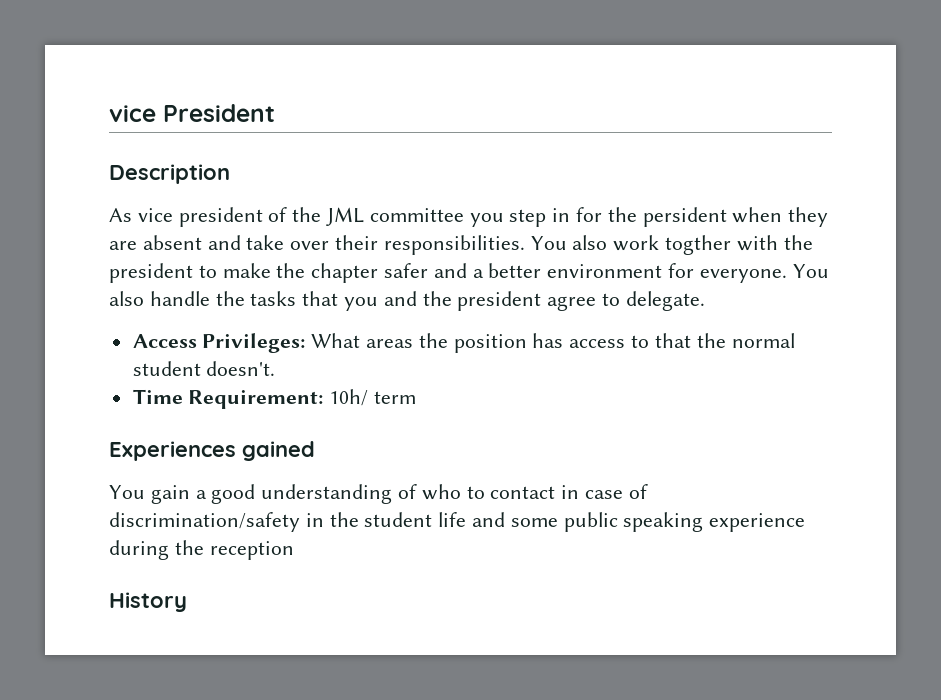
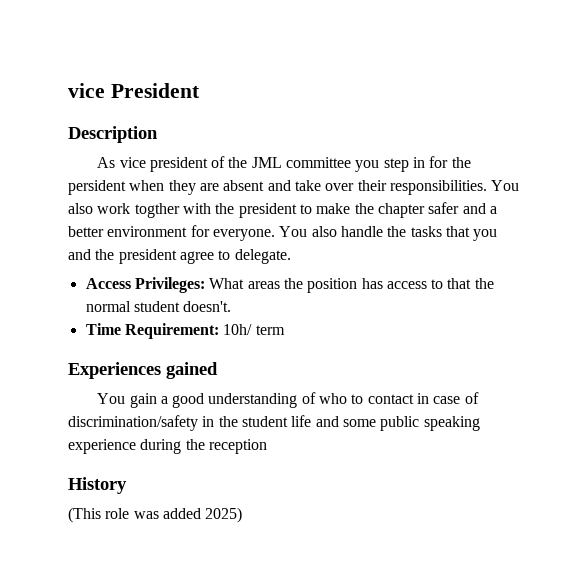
(187, 602) none -> [68,507,243,523] // (This role was added 2025)

